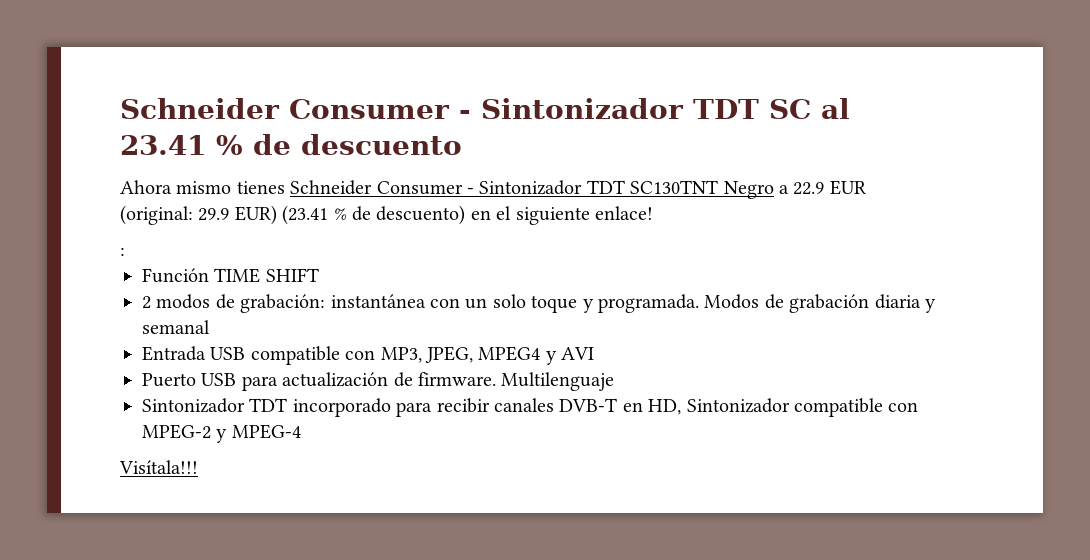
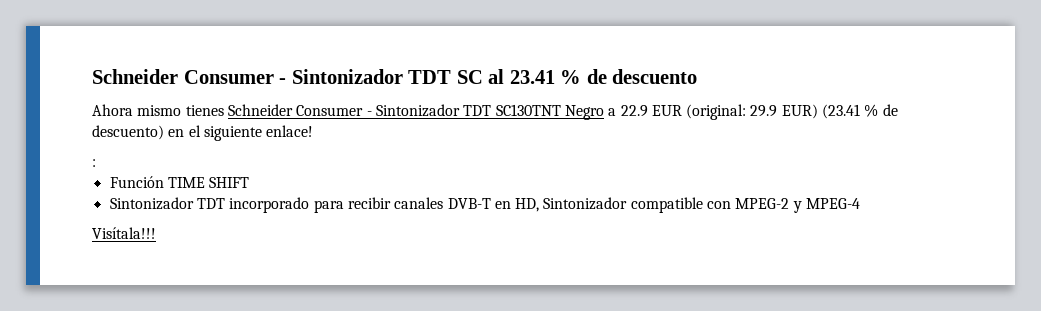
[142,294,936,313] [142,320,210,334] [142,346,595,365] [142,372,615,391] // 2 modos de grabación: instantánea con un solo toque y programada. Modos de grabación diaria y semanal // Entrada USB compatible con MP3, JPEG, MPEG4 y AVI // Puerto USB para actualización de firmware. Multilenguaje -> (250, 182) none

